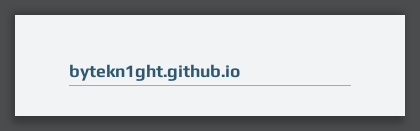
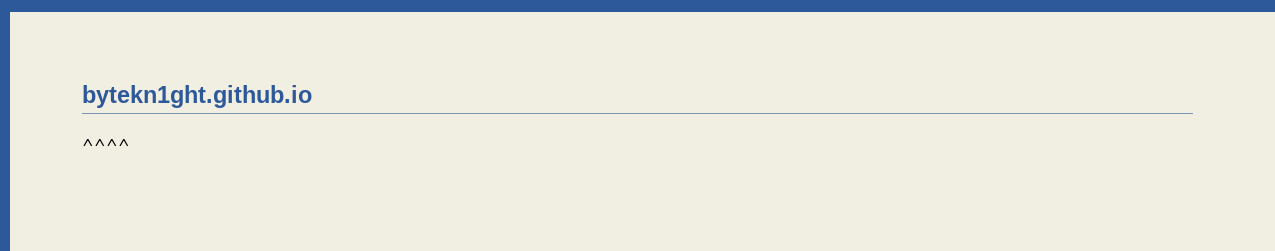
(240, 72) none -> [82,139,130,153] // ^^^^

